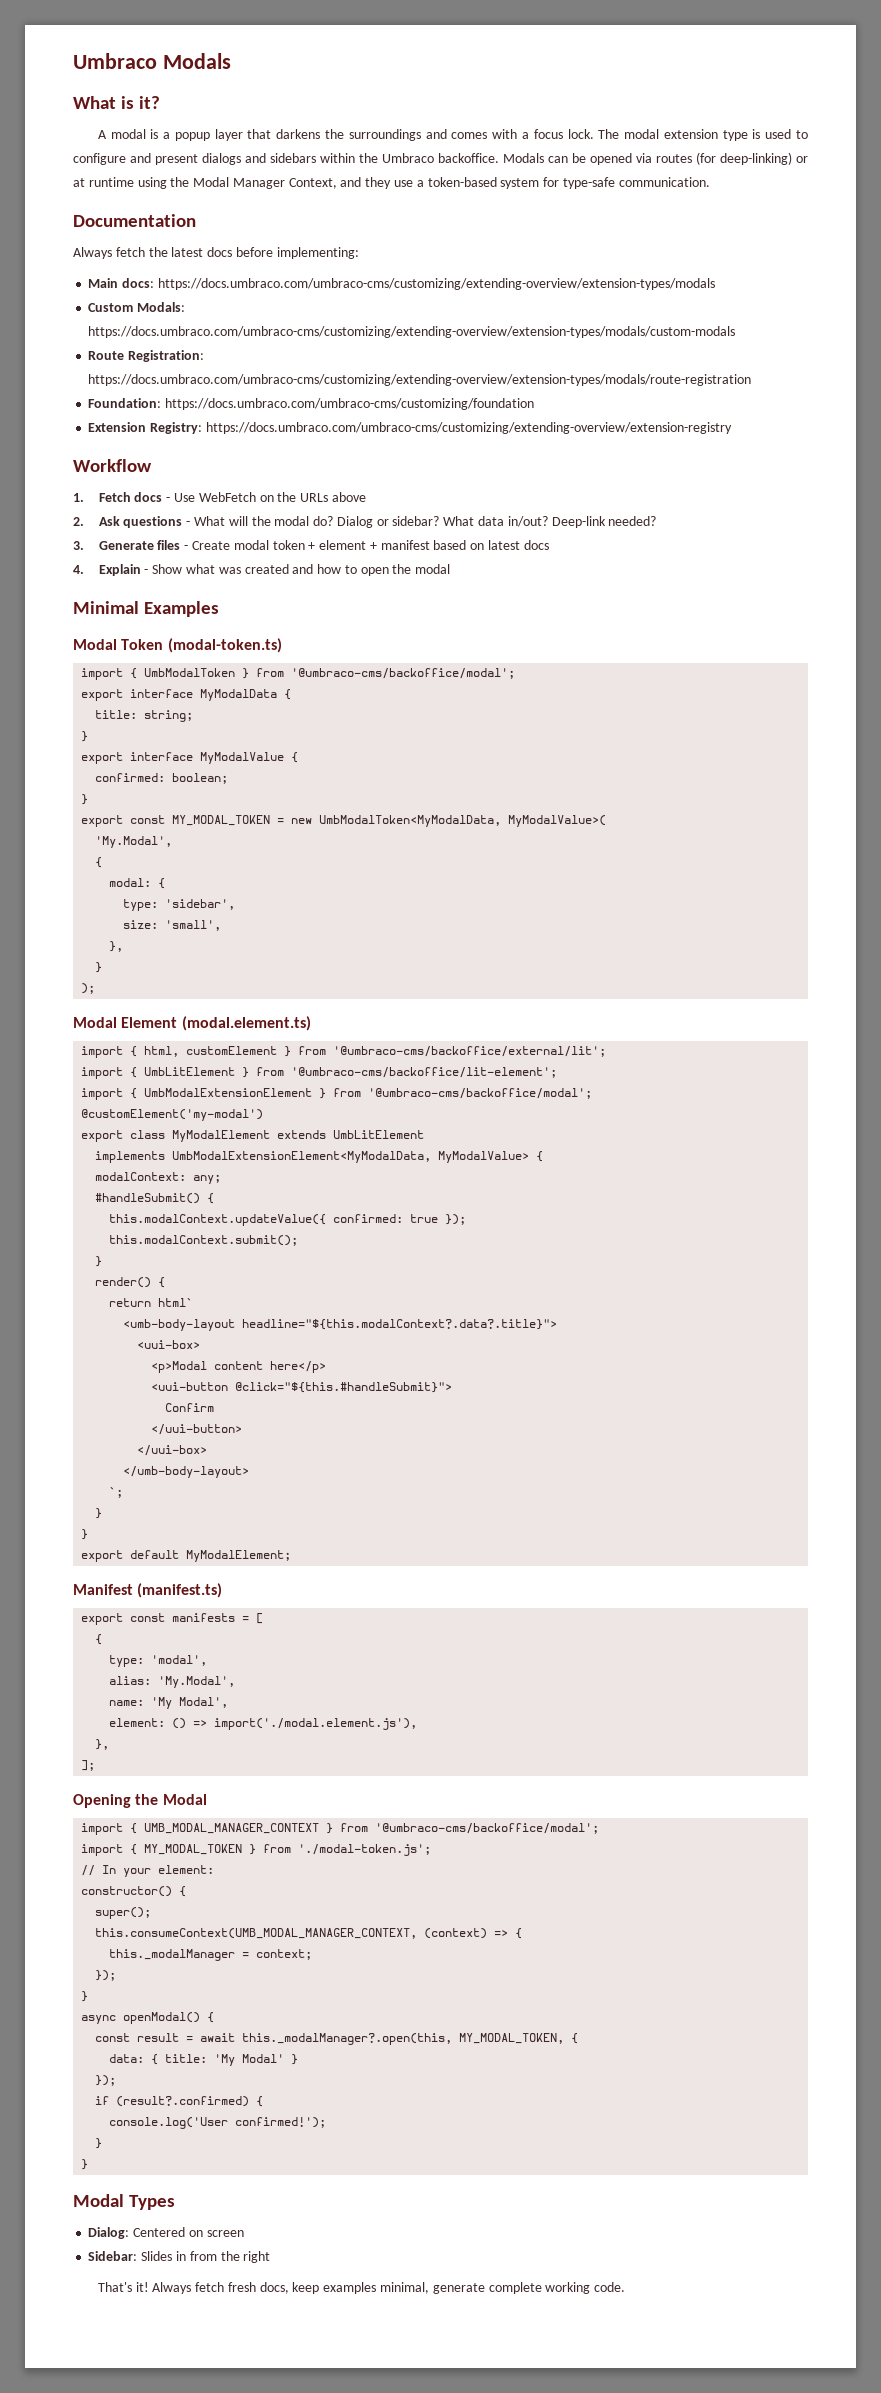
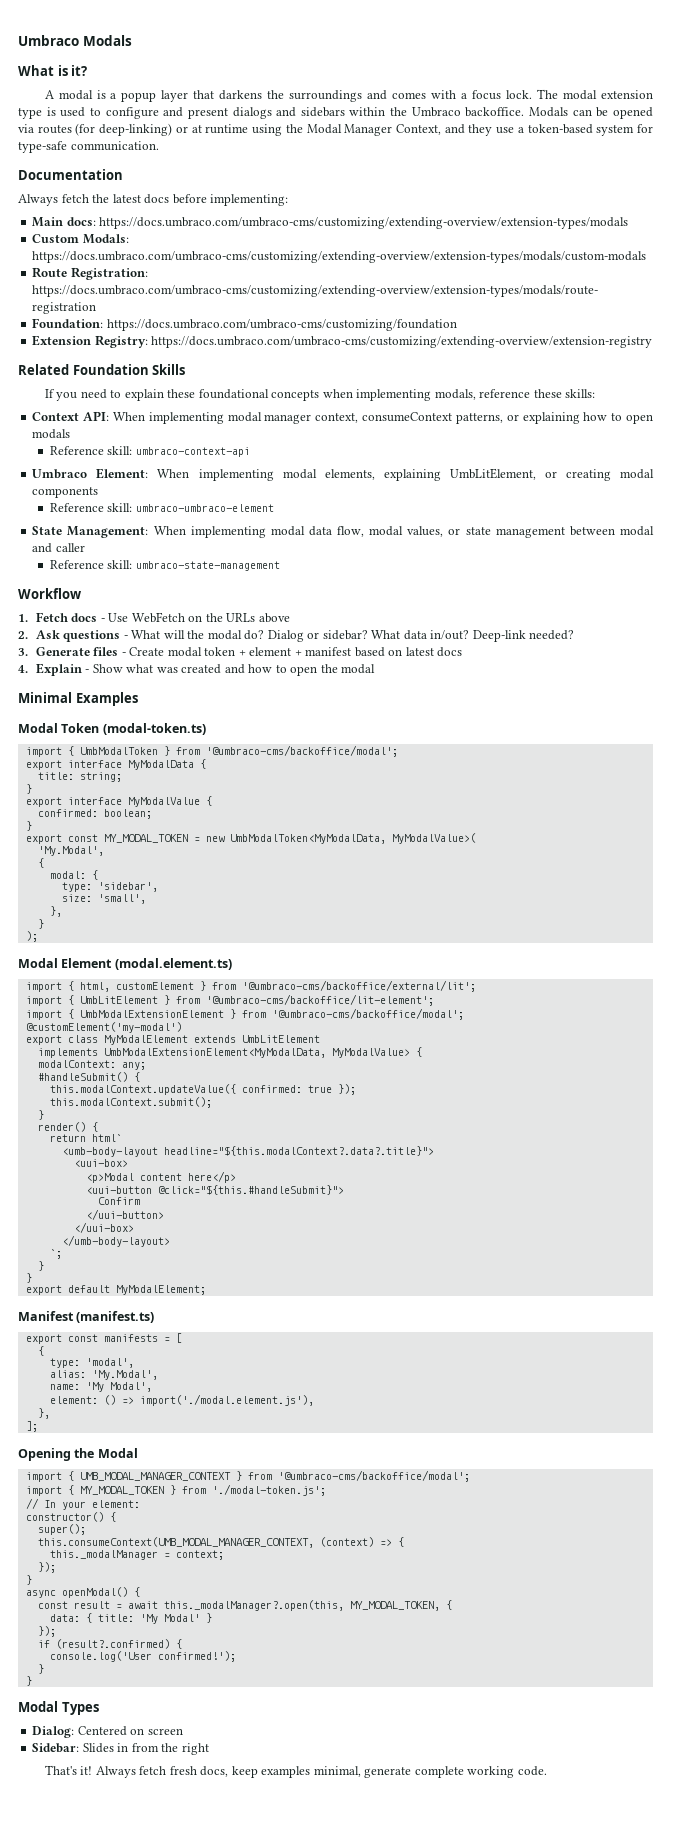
(732, 428) none -> [18,364,186,375] [44,389,596,401] [32,411,653,424] [32,429,71,439] [49,446,250,457] [32,468,655,481] [32,487,99,498] [49,503,274,512] [32,526,655,538] [32,543,85,553] [49,560,280,571] // Related Foundation Skills // If you need to explain these foundational concepts when implementing modals, reference these skills: // Context API: When implementing modal manager context, consumeContext patterns, or explaining how to open modals // Reference skill: umbraco-context-api // Umbraco Element: When implementing modal elements, explaining UmbLitElement, or creating modal components // Reference skill: umbraco-umbraco-element // State Management: When implementing modal data flow, modal values, or state management between modal and caller // Reference skill: umbraco-state-management

